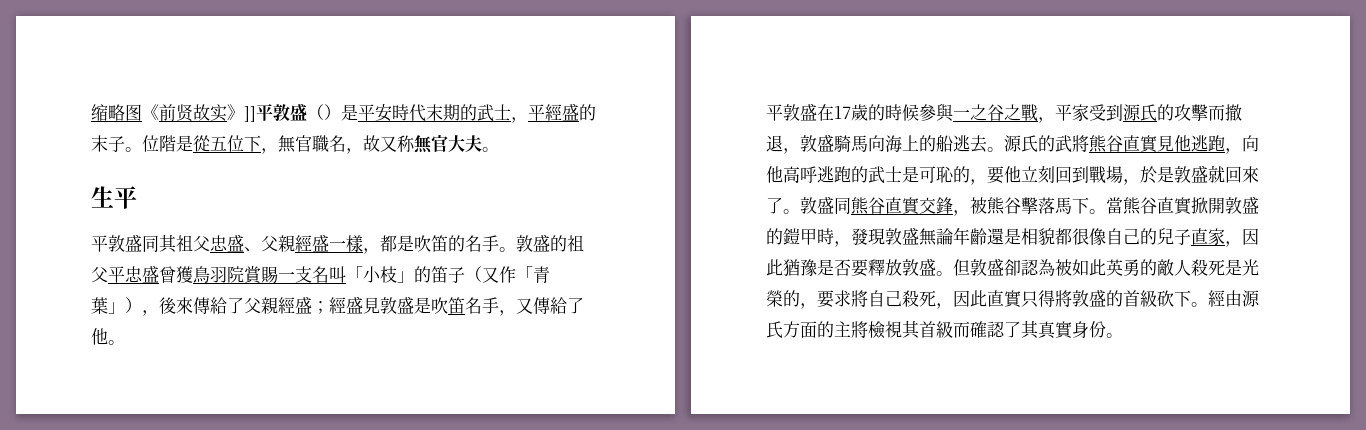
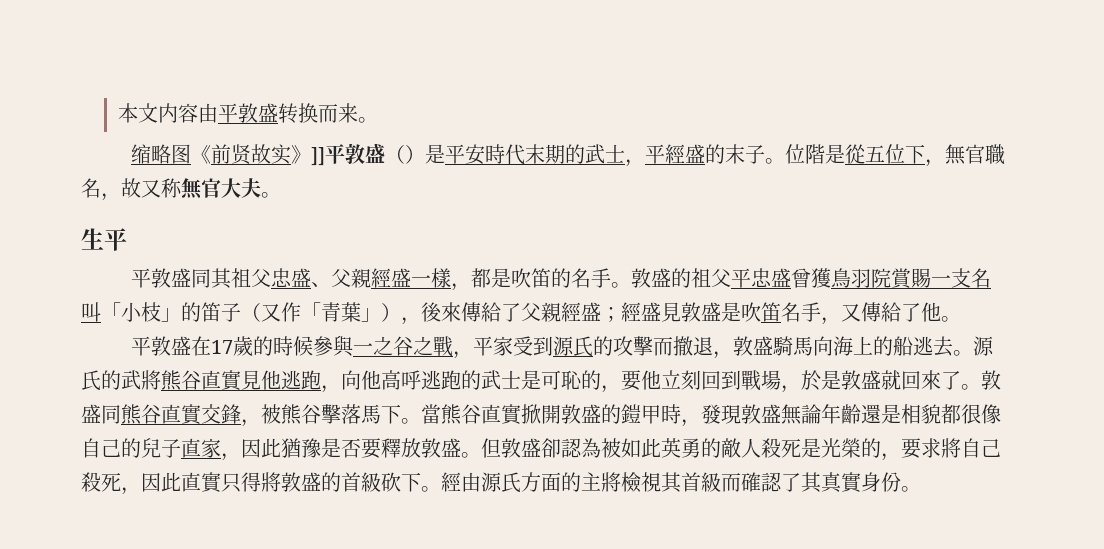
(91, 112) none -> [117,103,378,124] 本文内容由平敦盛转换而来。 //

